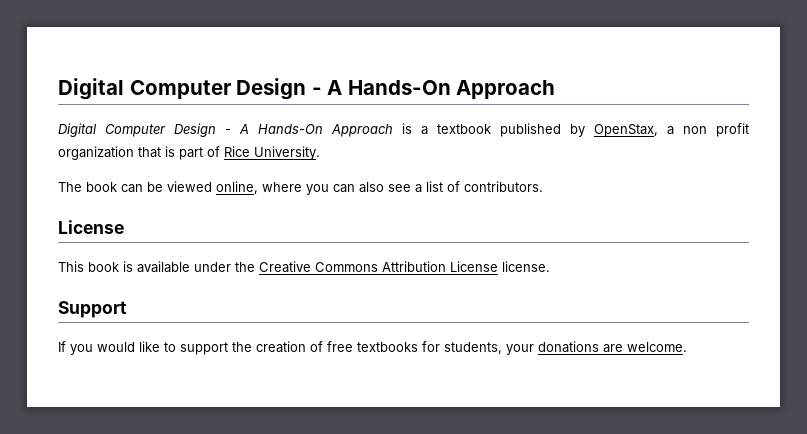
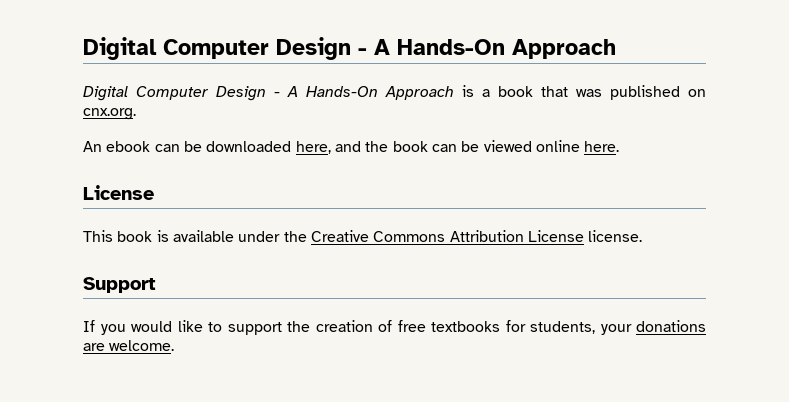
[437,123,749,137] [58,146,320,160] [58,181,543,195] textbook published by OpenStax, a non profit organization that is part of Rice University. // The book can be viewed online, where you can also see a list of contributors. -> [498,85,706,100] [83,108,136,120] [83,140,620,154] book that was published on cnx.org. // An ebook can be downloaded here, and the book can be viewed online here.

